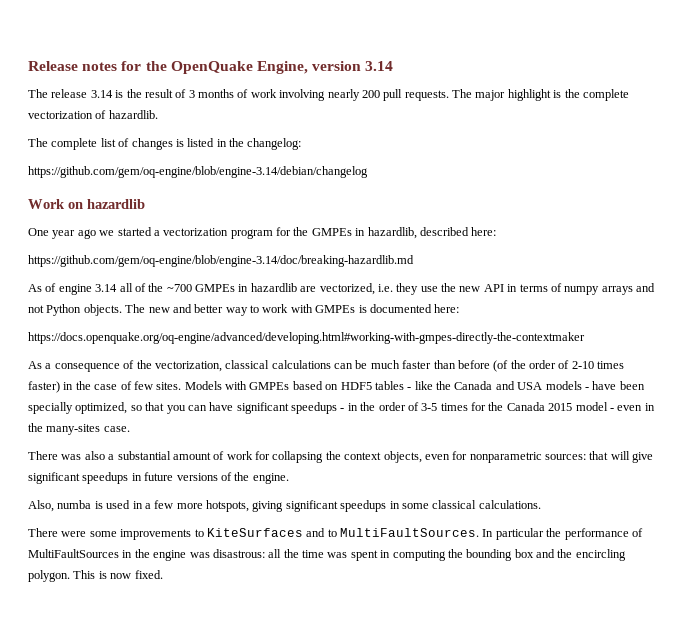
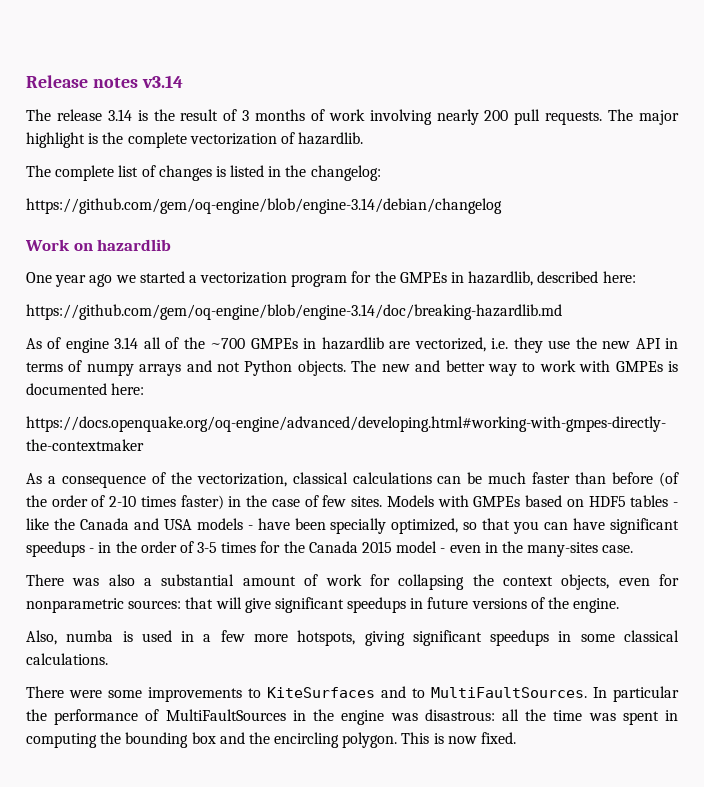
[121,61,394,74] for the OpenQuake Engine, version 3.14 -> [141,75,183,88] v3.14

